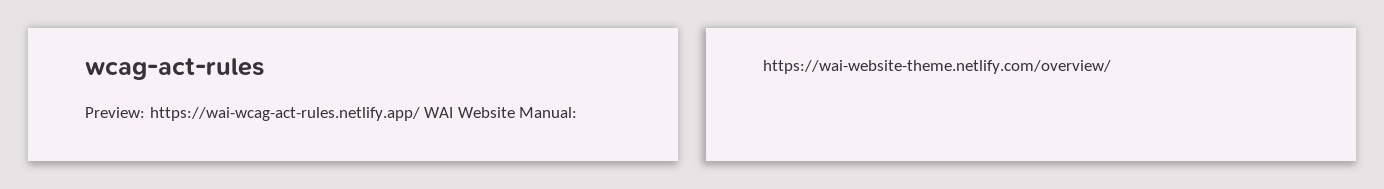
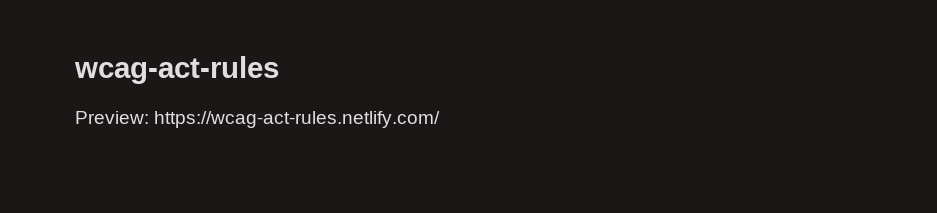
[149,107,578,121] [763,60,1111,74] https://wai-wcag-act-rules.netlify.app/ WAI Website Manual: https://wai-website-theme.netlify.com/overview/ -> [154,111,441,128] https://wcag-act-rules.netlify.com/

